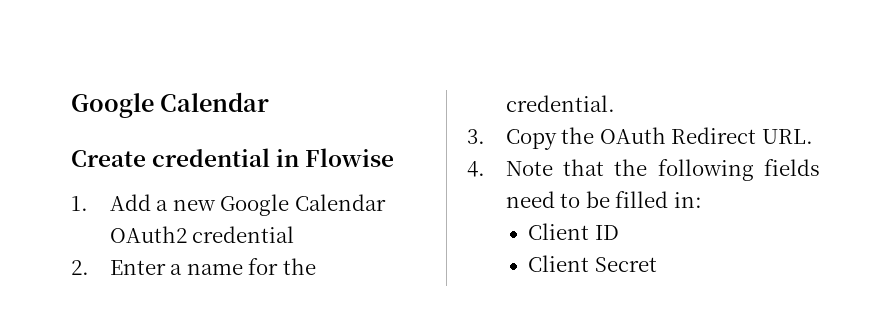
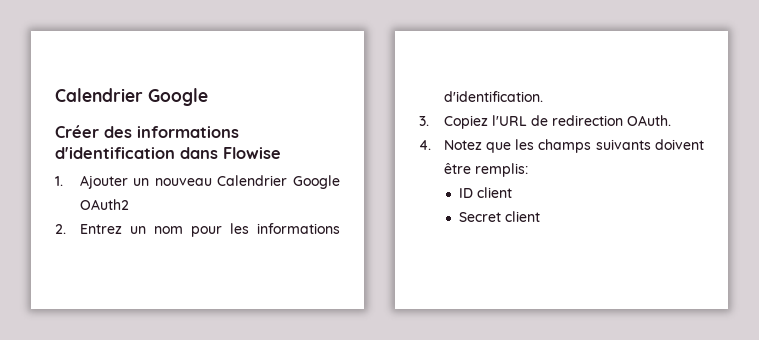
[71,92,270,118] [71,148,395,167] [71,194,386,216] Google Calendar // Create credential in Flowise // 1. Add a new Google Calendar -> [55,88,208,106] [55,125,239,138] [55,147,281,159] [55,175,340,189] Calendrier Google // Créer des informations d'identification dans Flowise // 1. Ajouter un nouveau Calendrier Google
[192,226,295,243] credential -> (129, 204) none
[109,258,316,275] [505,95,615,112] [467,127,813,150] [467,159,820,181] [505,191,702,208] [528,223,619,240] [528,255,657,272] Enter a name for the credential. // 3. Copy the OAuth Redirect URL. // 4. Note that the following fields need to be filled in: // Client ID // Client Secret -> [79,223,340,237] [443,91,543,102] [419,115,671,129] [419,139,704,153] [443,163,528,177] [458,187,512,198] [458,211,540,222] Entrez un nom pour les informations d'identification. // 3. Copiez l'URL de redirection OAuth. // 4. Notez que les champs suivants doivent être remplis: // ID client // Secret client

